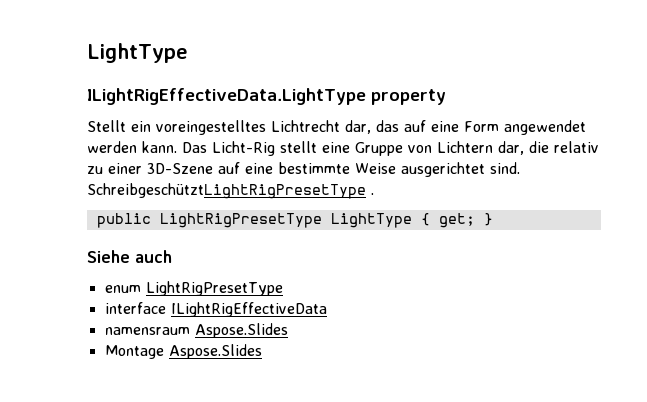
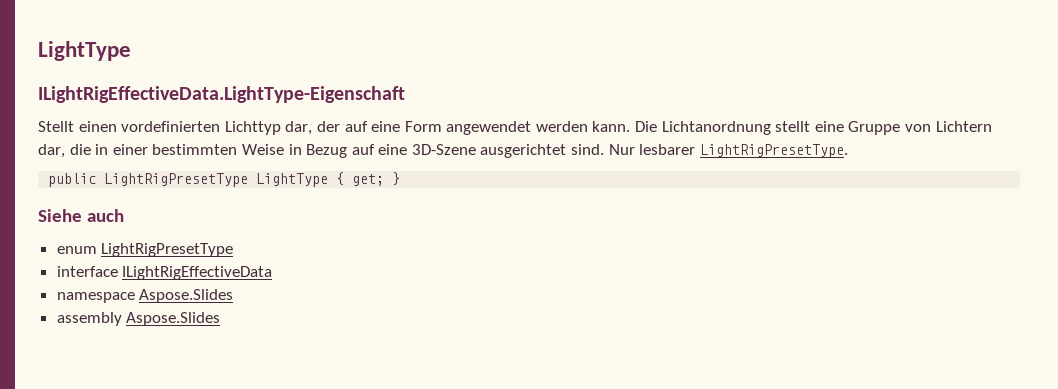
[87,88,446,105] ILightRigEffectiveData.LightType property -> [38,86,405,103] ILightRigEffectiveData.LightType-Eigenschaft
[131,120,399,135] ein voreingestelltes Lichtrecht dar, das -> [78,121,340,135] einen vordefinierten Lichttyp dar, der
[182,141,275,156] Das Licht-Rig -> [635,121,771,135] Die Lichtanordnung
[554,141,599,153] [87,162,520,177] [87,183,374,199] relativ zu einer 3D-Szene auf eine bestimmte Weise ausgerichtet sind. SchreibgeschütztLightRigPresetType . -> [95,144,848,158] in einer bestimmten Weise in Bezug auf eine 3D-Szene ausgerichtet sind. Nur lesbarer LightRigPresetType.
[104,327,190,335] namensraum -> [56,292,135,303] namespace
[104,345,164,359] Montage -> [56,312,122,326] assembly

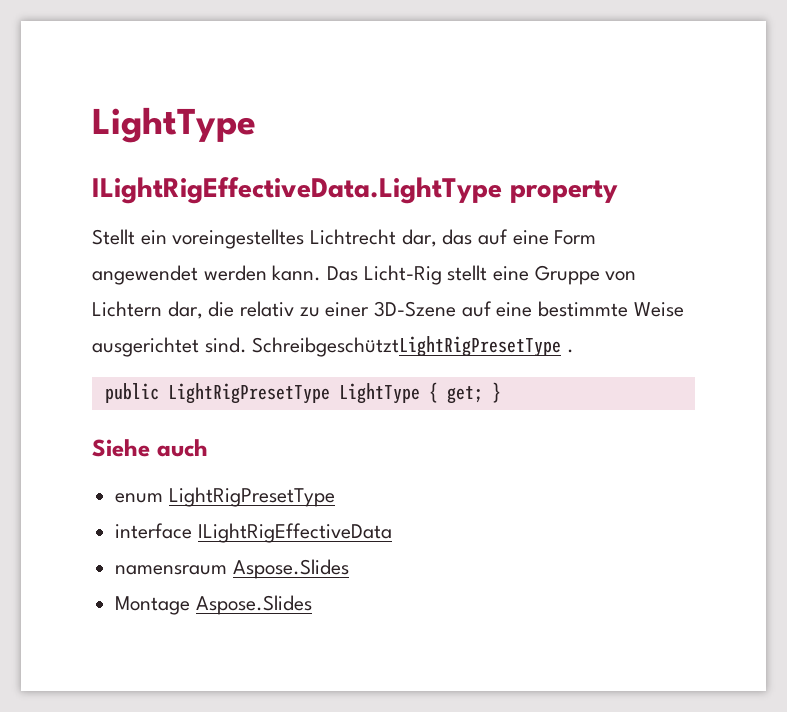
[38,86,405,103] ILightRigEffectiveData.LightType-Eigenschaft -> [92,177,618,204] ILightRigEffectiveData.LightType property
[78,121,340,135] einen vordefinierten Lichttyp dar, der -> [140,229,473,249] ein voreingestelltes Lichtrecht dar, das
[635,121,771,135] Die Lichtanordnung -> [327,265,442,285] Das Licht-Rig
[95,144,848,158] in einer bestimmten Weise in Bezug auf eine 3D-Szene ausgerichtet sind. Nur lesbarer LightRigPresetType. -> [240,301,684,317] [92,336,575,357] relativ zu einer 3D-Szene auf eine bestimmte Weise ausgerichtet sind. SchreibgeschütztLightRigPresetType .
[56,292,135,303] namespace -> [115,565,228,575] namensraum
[56,312,122,326] assembly -> [115,596,191,615] Montage

